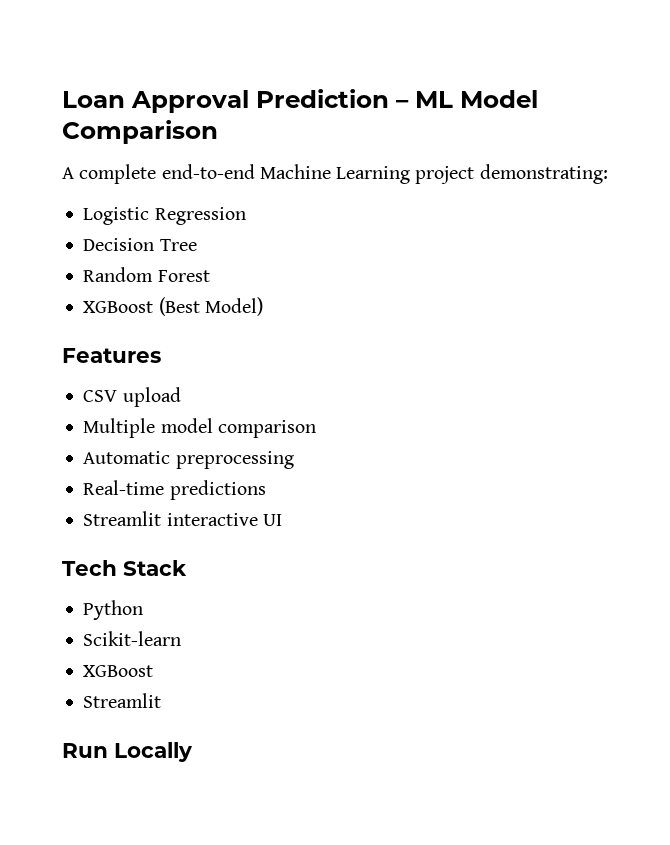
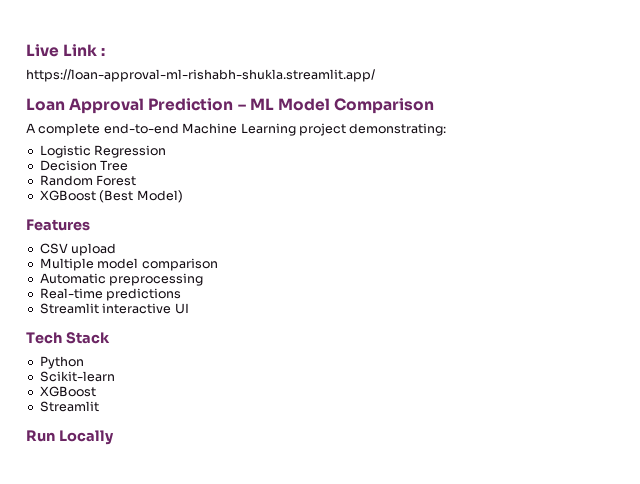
(62, 99) none -> [26,44,106,57] [26,69,375,82] Live Link : // https://loan-approval-ml-rishabh-shukla.streamlit.app/ //

